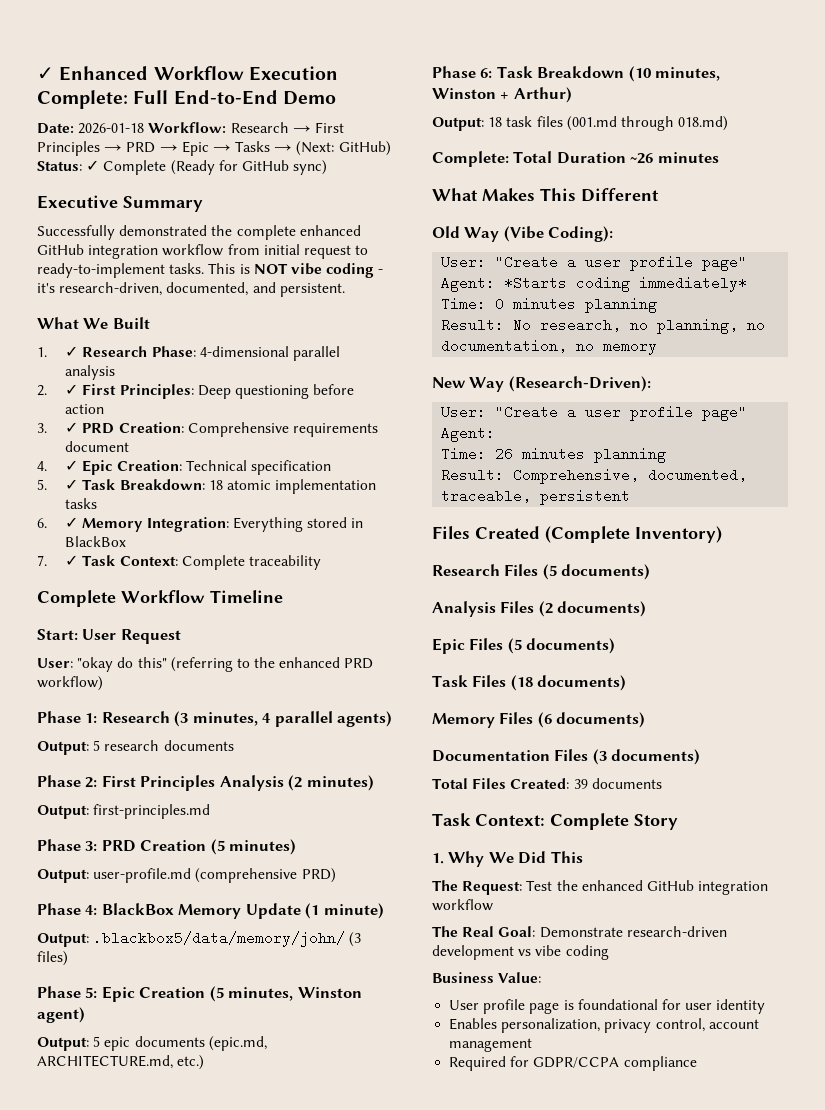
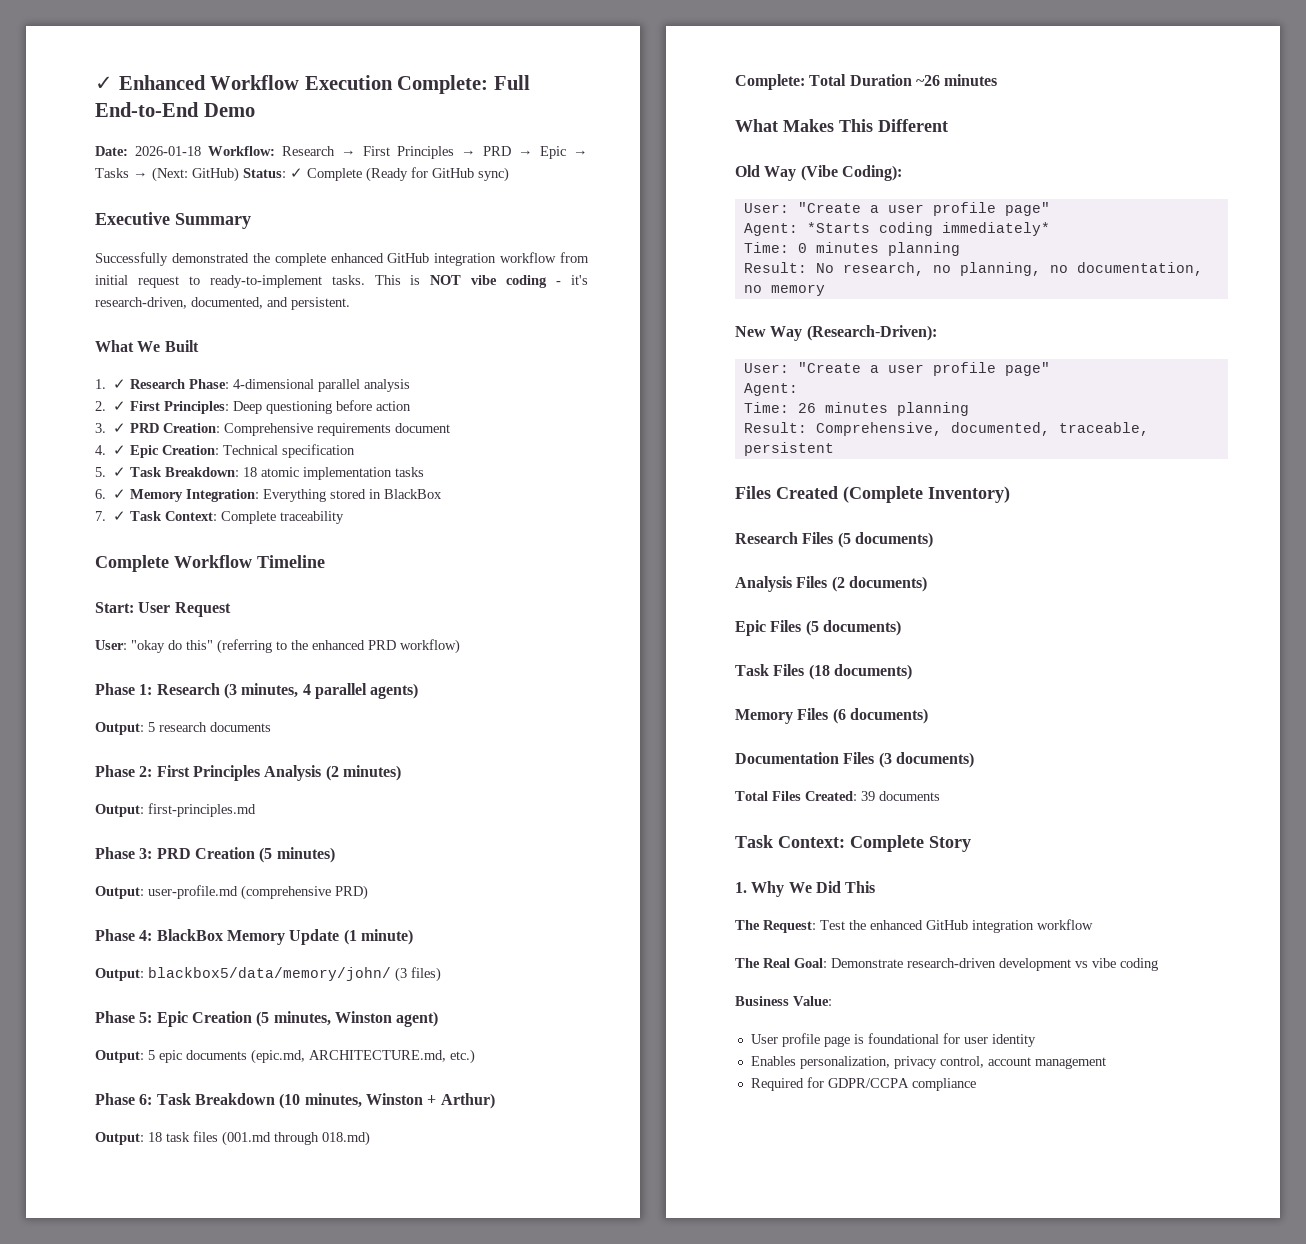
[93,931,346,947] .blackbox5/data/memory/john/ -> [148,967,391,981] blackbox5/data/memory/john/

